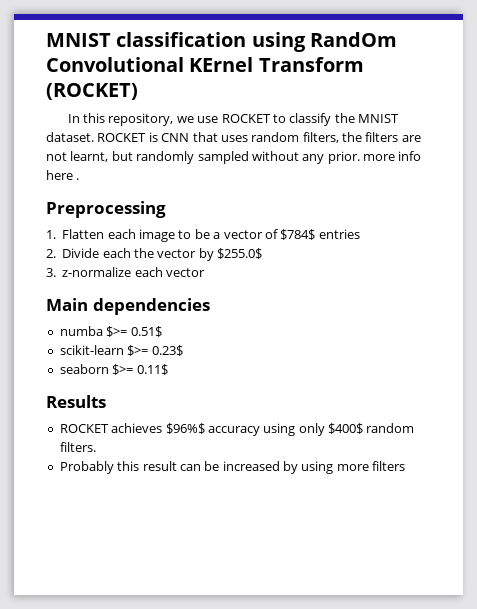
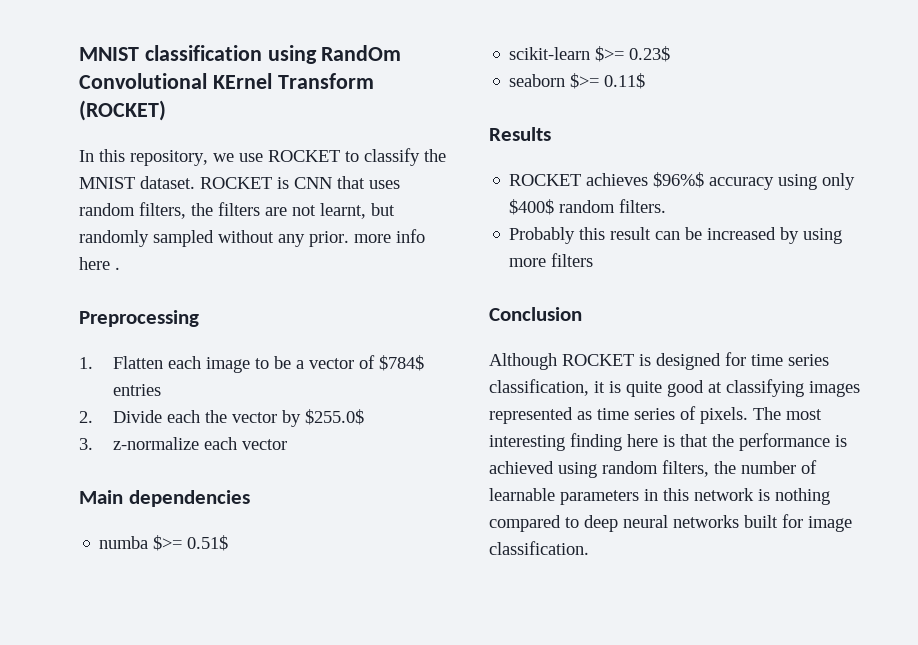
(406, 466) none -> [489,307,582,321] [489,352,829,370] [489,379,860,397] [489,406,822,424] [489,433,847,451] [489,460,817,478] [489,488,830,505] [489,514,852,532] [489,541,589,555] // Conclusion // Although ROCKET is designed for time series classification, it is quite good at classifying images represented as time series of pixels. The most interesting finding here is that the performance is achieved using random filters, the number of learnable parameters in this network is nothing compared to deep neural networks built for image classification.

